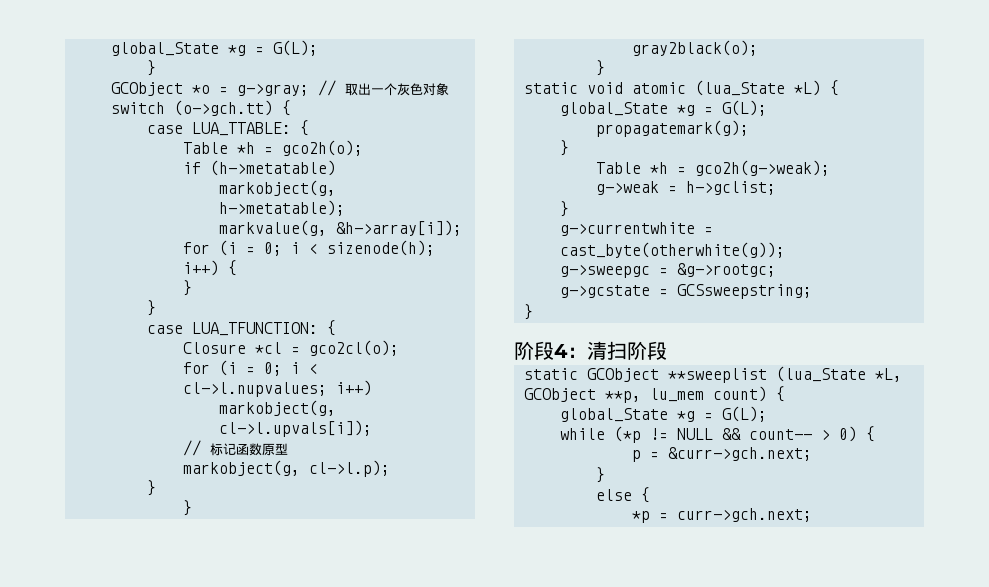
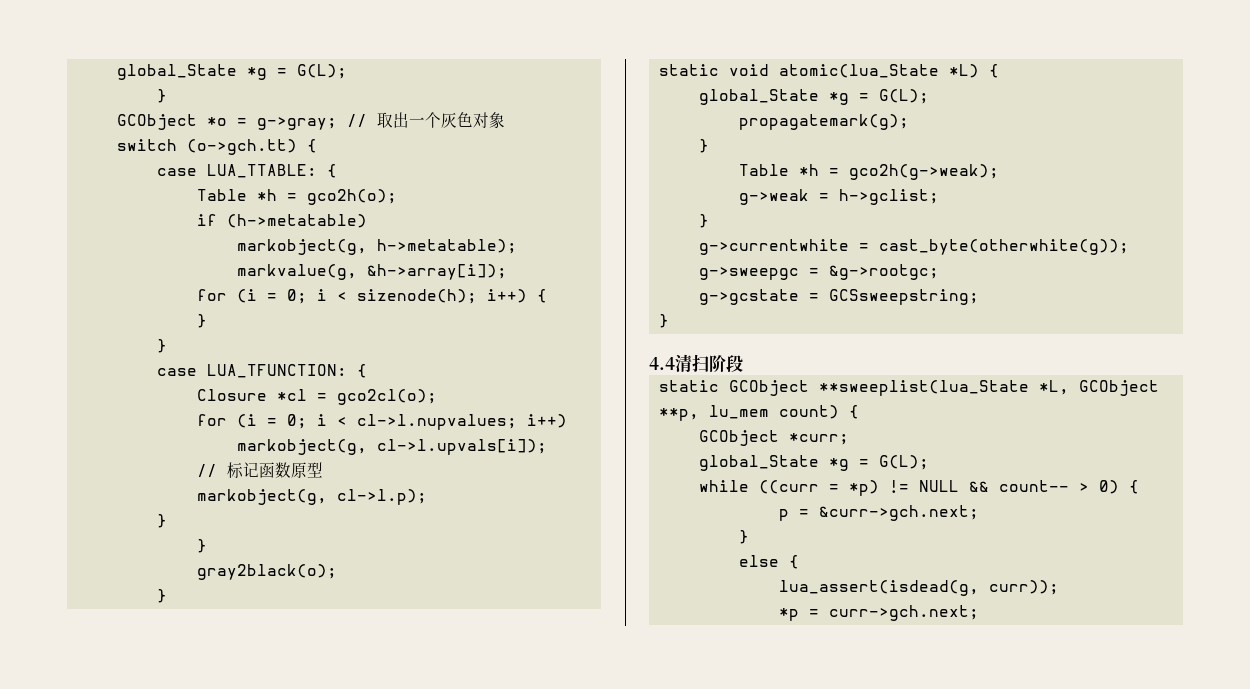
[632,80,786,96] atomic (lua_State -> [779,64,940,78] atomic(lua_State
[514,341,587,360] 阶段4： -> [649,357,675,370] 4.4
[668,366,867,383] **sweeplist (lua_State -> [819,380,1030,396] **sweeplist(lua_State
(786, 394) none -> [699,430,850,446] // GCObject *curr;
[614,426,642,443] (*p -> [759,480,880,496] ((curr = *p)
(651, 495) none -> [779,580,1060,596] // lua_assert(isdead(g, curr));

